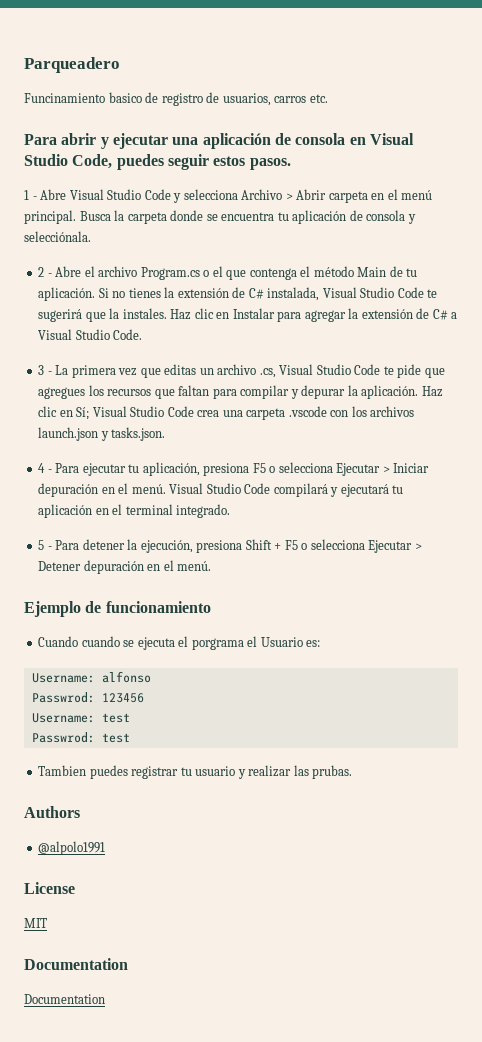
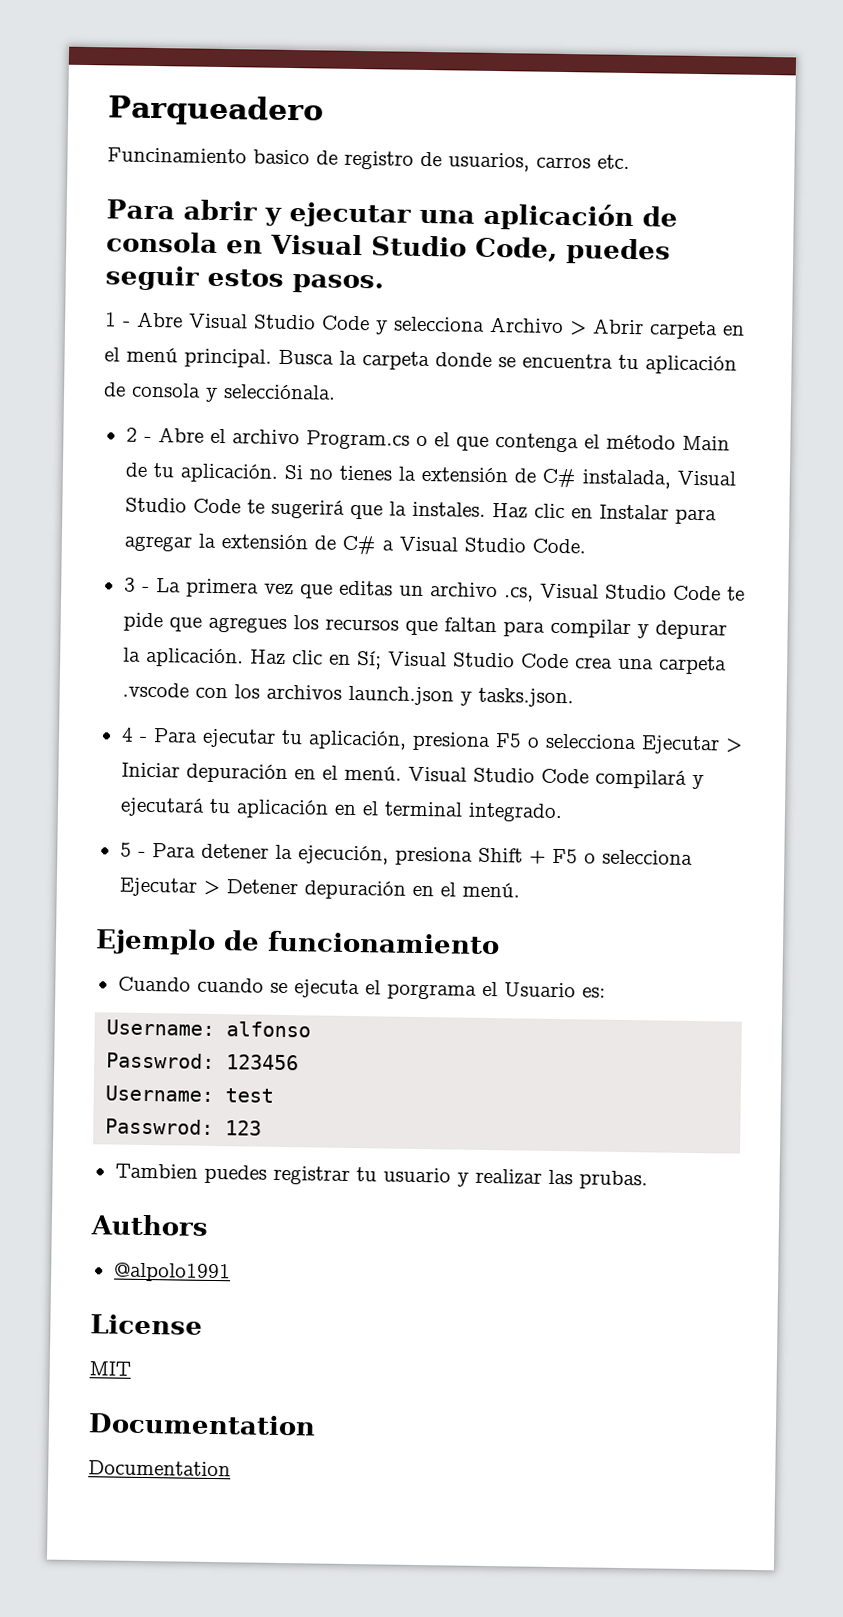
[101,733,130,743] test -> [225,1120,263,1136] 123

